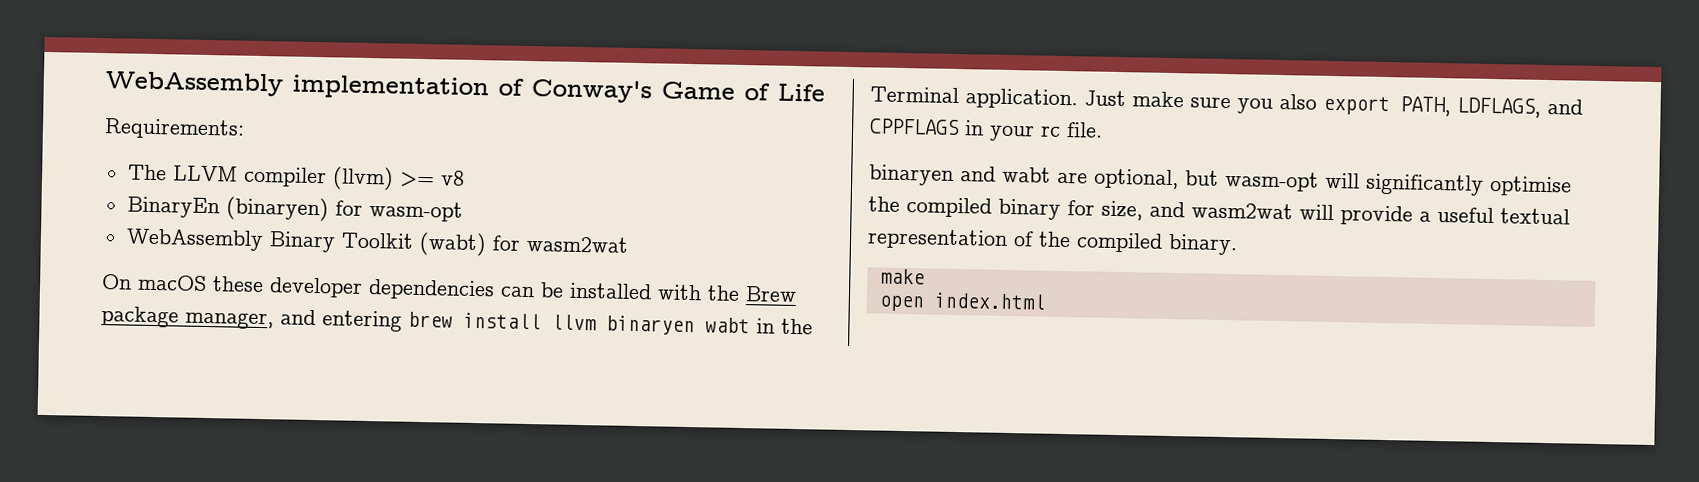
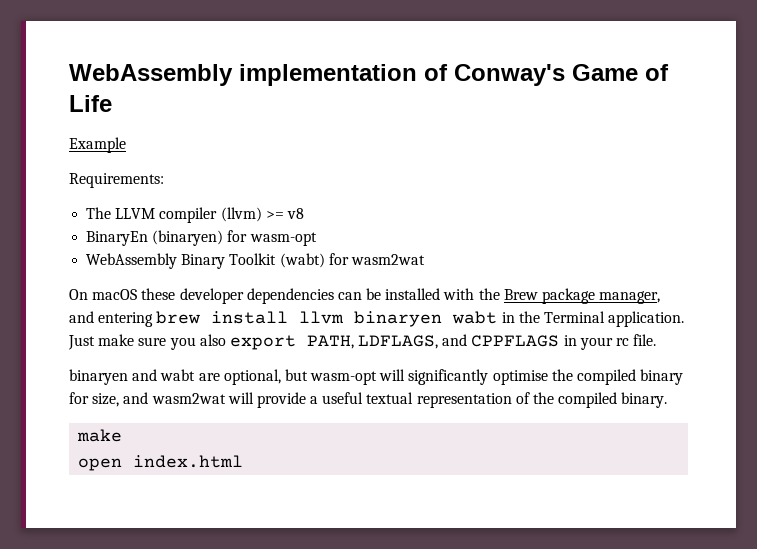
(825, 92) none -> [69,137,126,153] // Example

